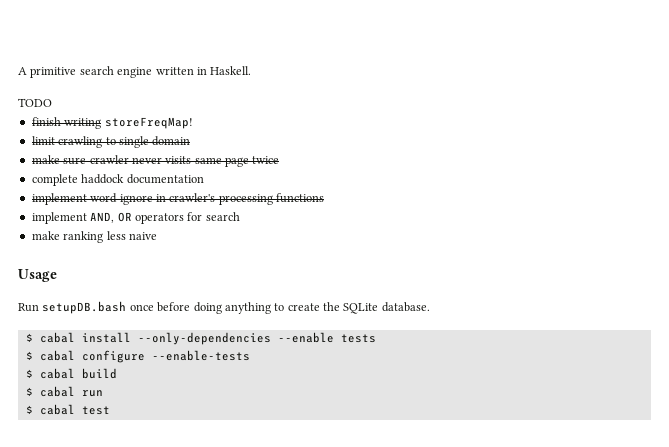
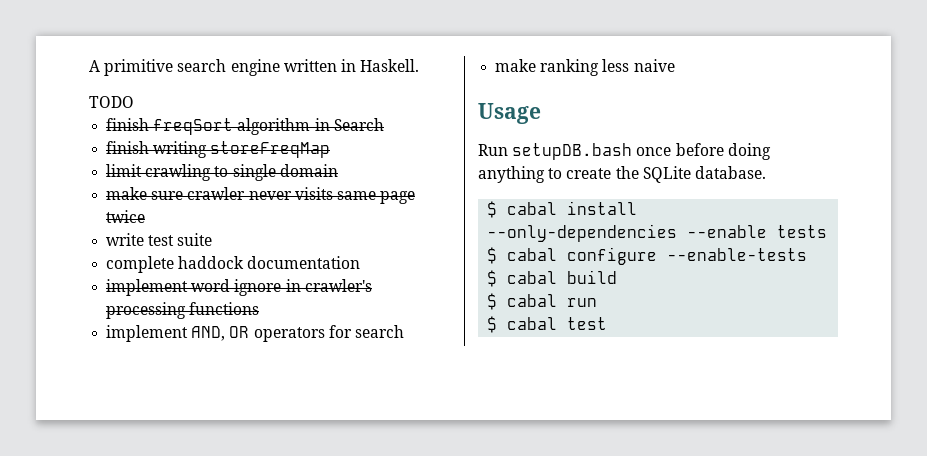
(52, 102) none -> [106,118,384,135] // finish freqSort algorithm in Search
[104,117,193,129] storeFreqMap! -> [210,141,331,158] storeFreqMap
(280, 160) none -> [106,233,213,246] // write test suite

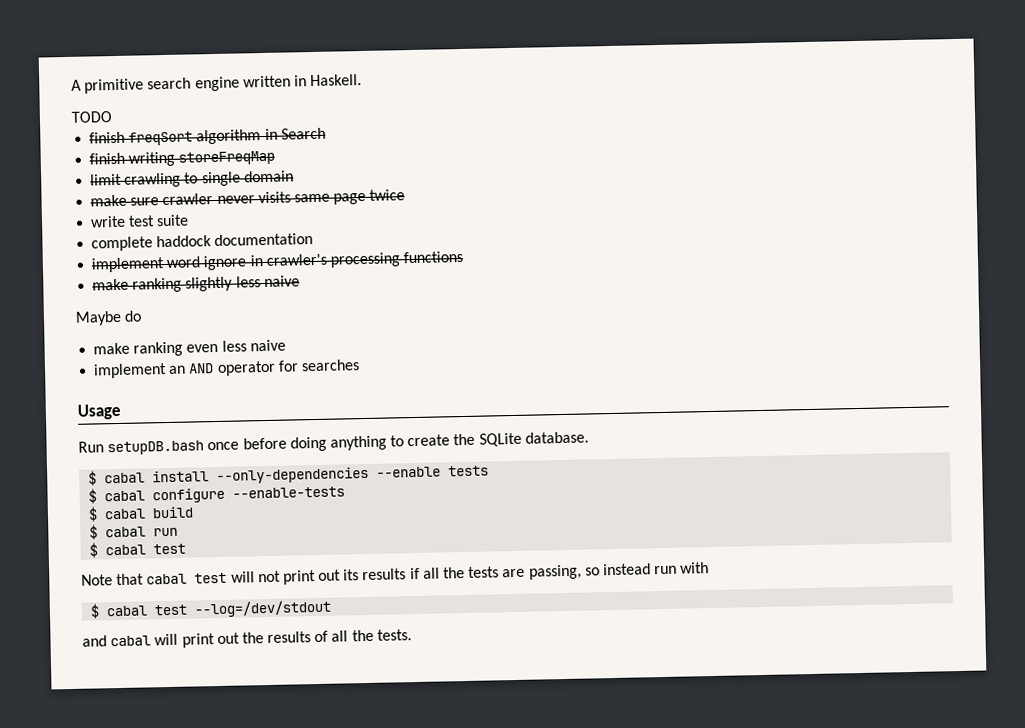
[106,325,404,342] [495,59,675,76] implement AND, OR operators for search // make ranking less naive -> [92,275,300,293] [75,310,143,326] [93,339,286,357] [93,359,360,379] make ranking slightly less naive // Maybe do // make ranking even less naive // implement an AND operator for searches
(608, 323) none -> [81,562,710,586] [90,599,333,619] [82,629,412,648] // Note that cabal test will not print out its results if all the tests are passing, so instead run with // $ cabal test --log=/dev/stdout // and cabal will print out the results of all the tests.

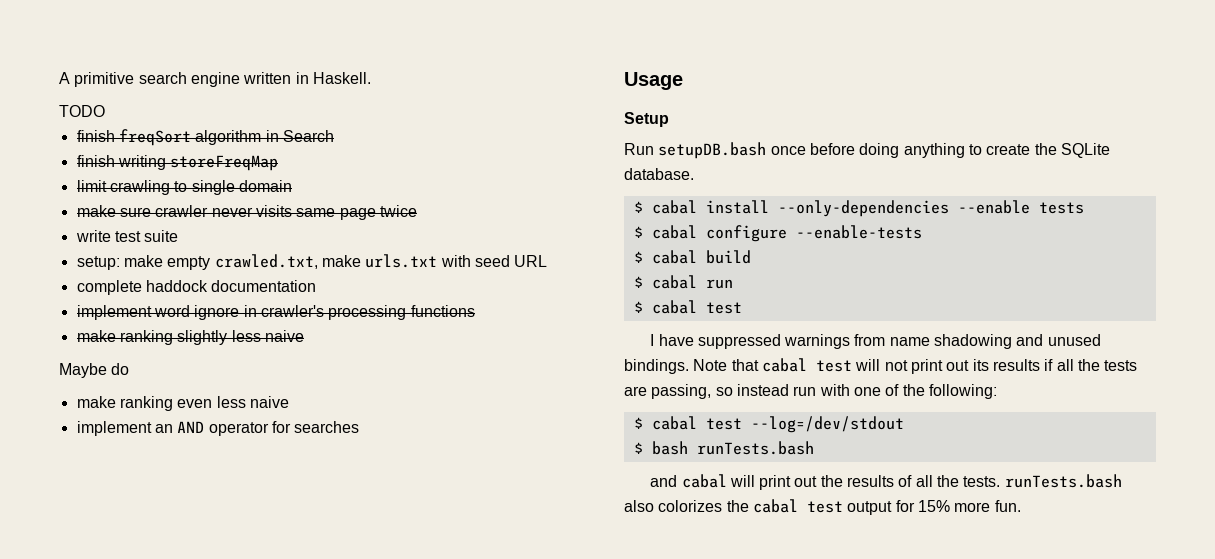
(190, 220) none -> [76,254,548,270] // setup: make empty crawled.txt, make urls.txt with seed URL
(122, 411) none -> [624,112,669,127] // Setup
(187, 549) none -> [650,334,1101,349] [624,359,689,374] I have suppressed warnings from name shadowing and unused bindings.
(710, 568) none -> [853,384,997,399] one of the following:
(333, 608) none -> [633,441,814,455] // $ bash runTests.bash
(412, 635) none -> [1004,474,1122,488] [624,499,1021,515] runTests.bash also colorizes the cabal test output for 15% more fun.

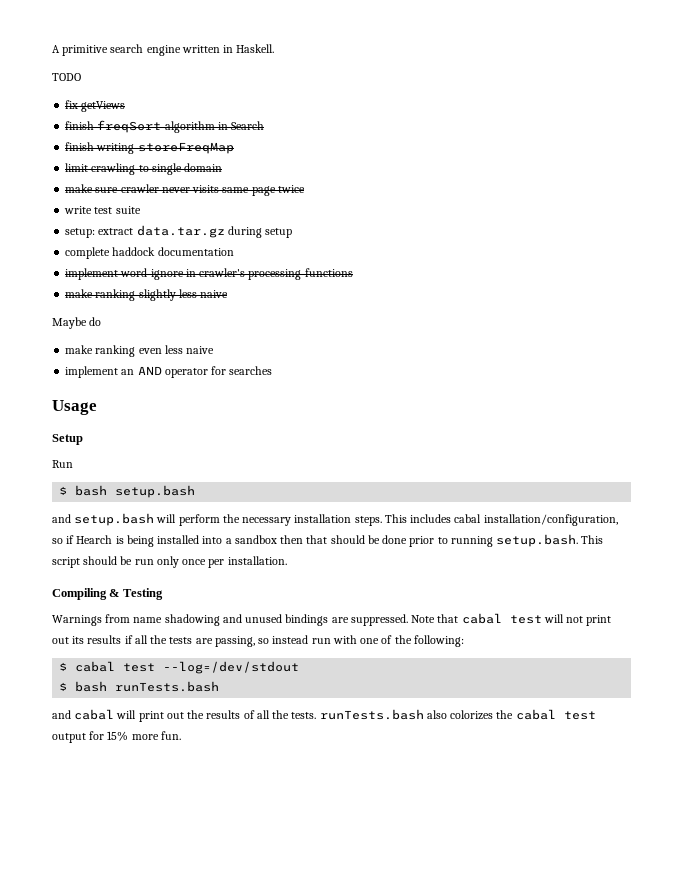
(105, 111) none -> [65,100,126,112] // fix getViews
[123,254,548,270] make empty crawled.txt, make urls.txt with seed URL -> [98,225,293,238] extract data.tar.gz during setup
[658,142,1110,159] [624,168,694,180] [633,200,1084,217] [633,225,922,242] [633,250,751,264] [633,275,733,289] [633,300,742,314] [650,334,851,349] setupDB.bash once before doing anything to create the SQLite database. // $ cabal install --only-dependencies --enable tests // $ cabal configure --enable-tests // $ cabal build // $ cabal run // $ cabal test // I have suppressed warnings -> [59,485,196,498] [52,513,618,526] [52,534,604,547] [52,556,287,568] [52,588,163,600] [52,615,102,626] // $ bash setup.bash // and setup.bash will perform the necessary installation steps. This includes cabal installation/configuration, so if Hearch is being installed into a sandbox then that should be done prior to running setup.bash. This script should be run only once per installation. // Compiling & Testing // Warnings
[624,359,689,374] bindings. -> [285,614,408,626] bindings are suppressed.

